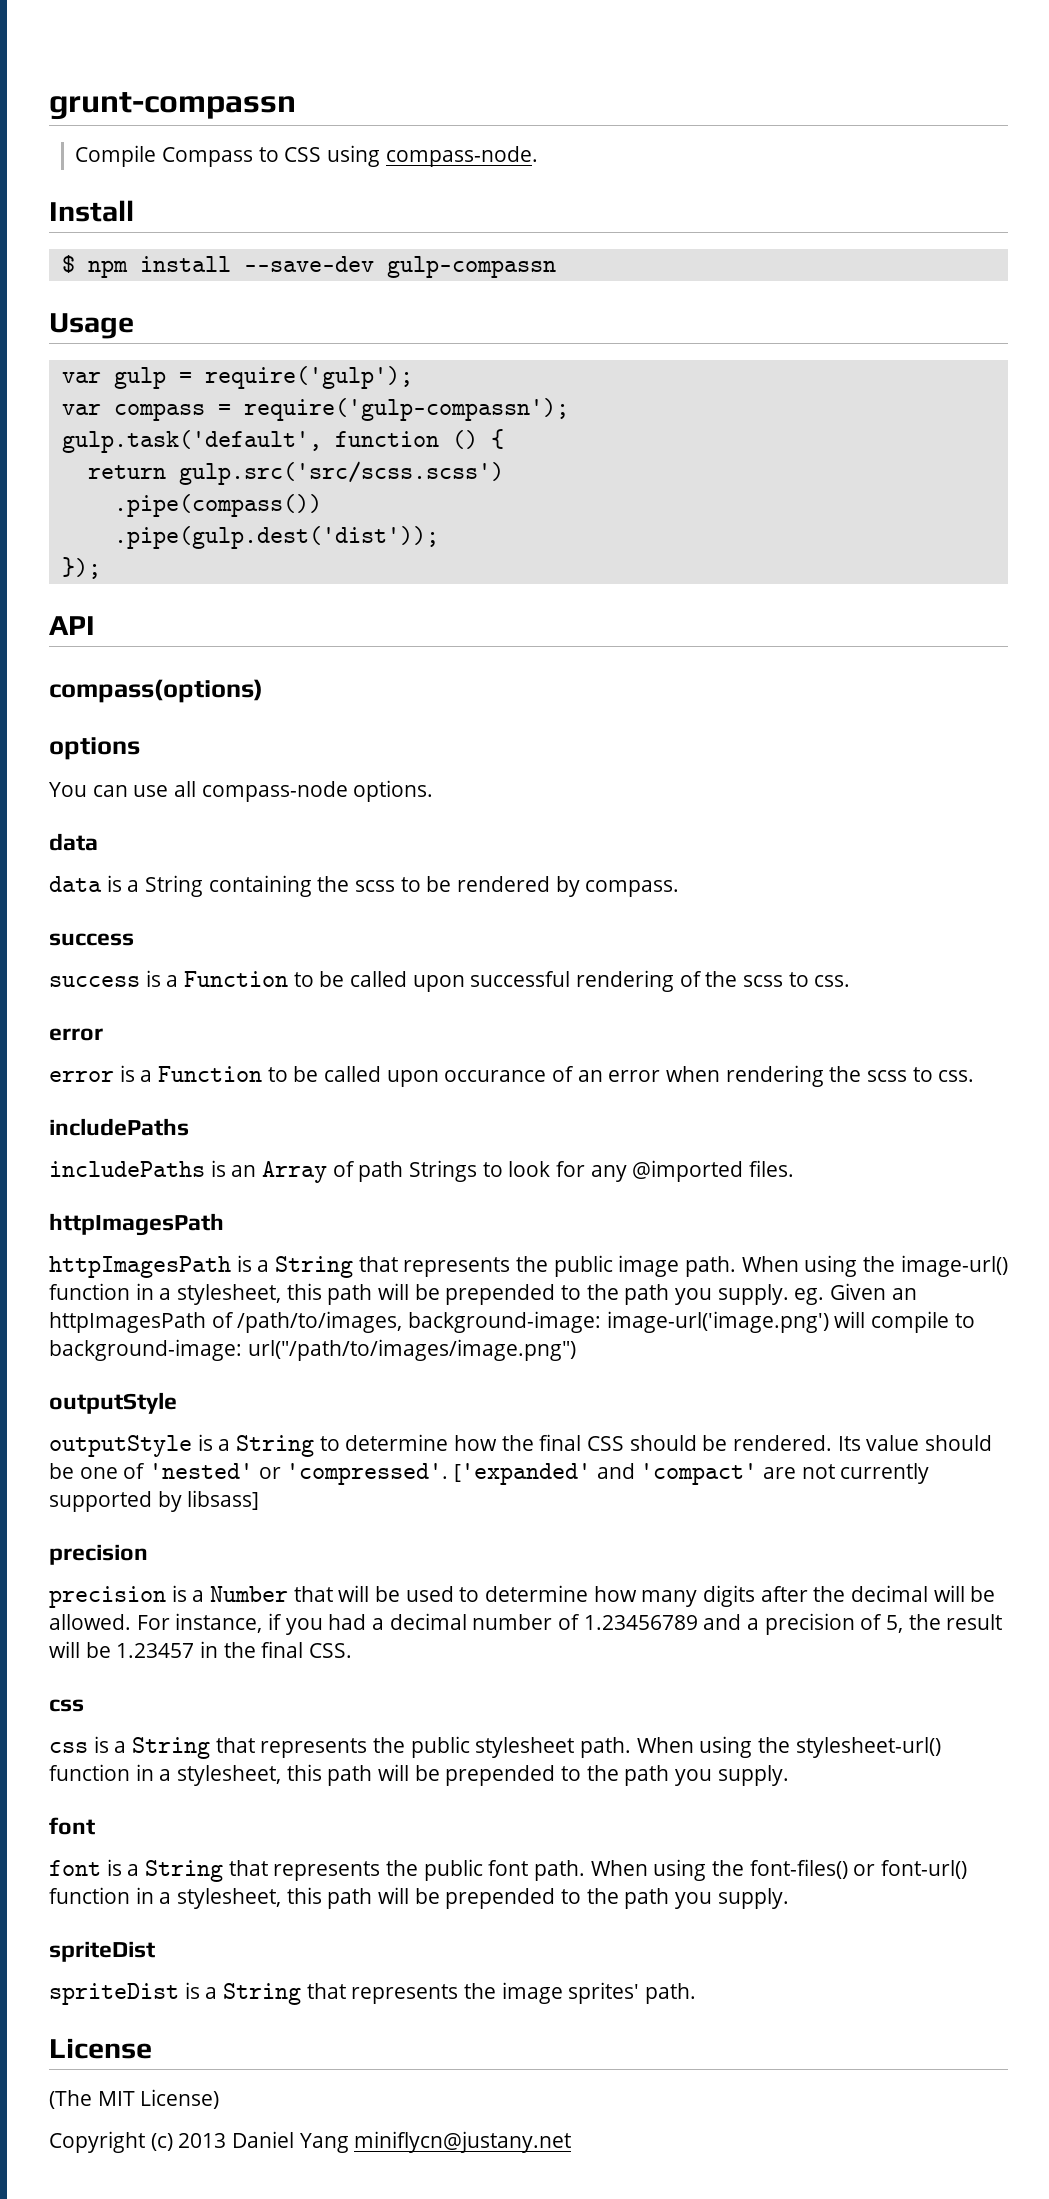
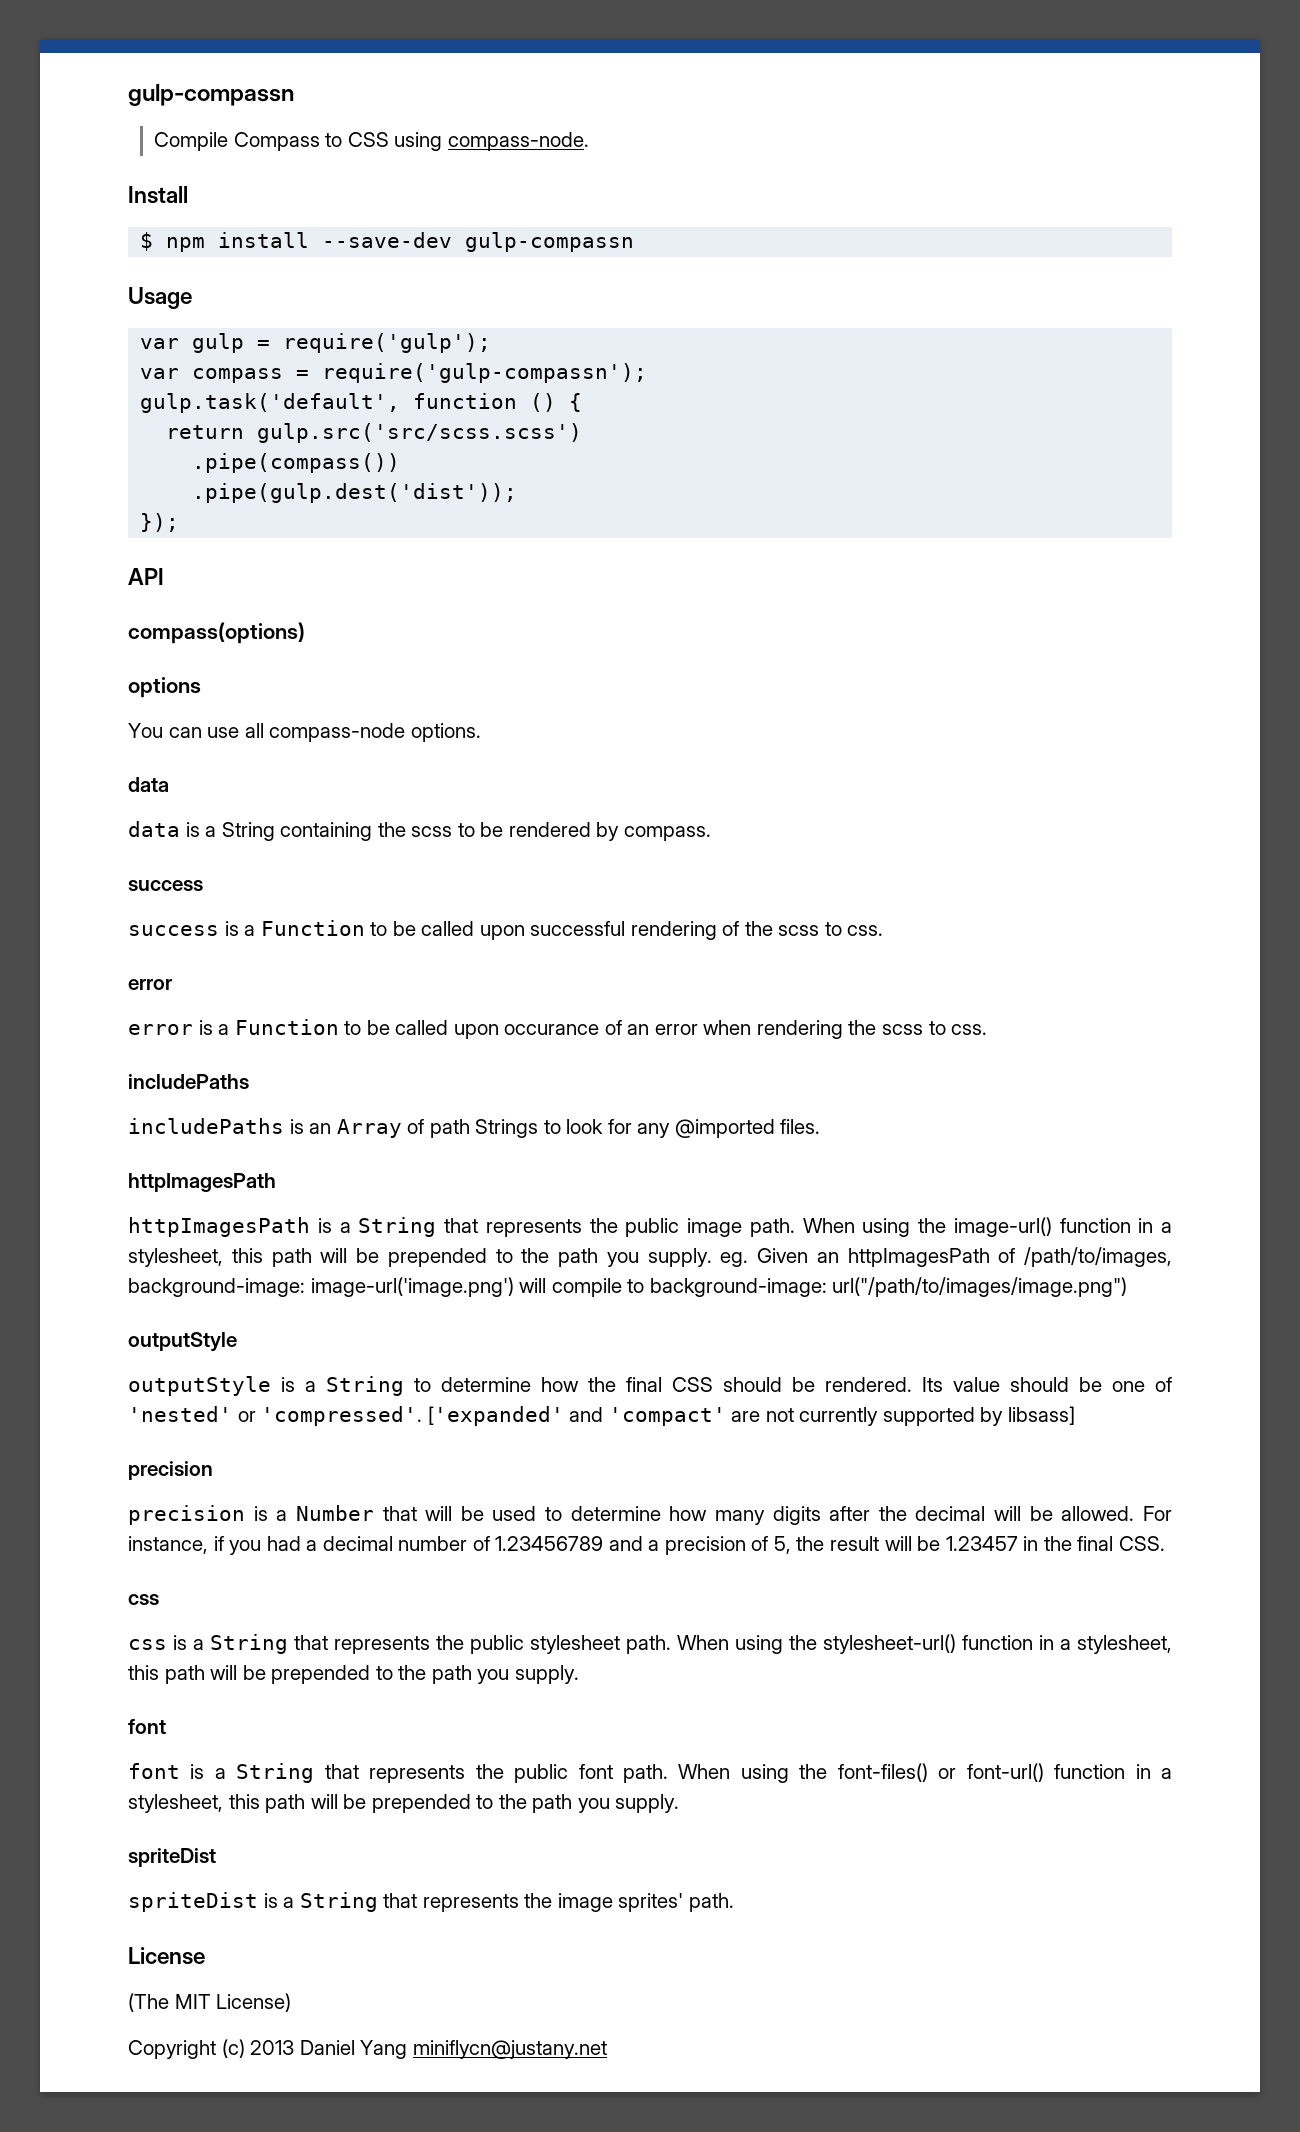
[49,92,296,120] grunt-compassn -> [128,84,294,106] gulp-compassn

